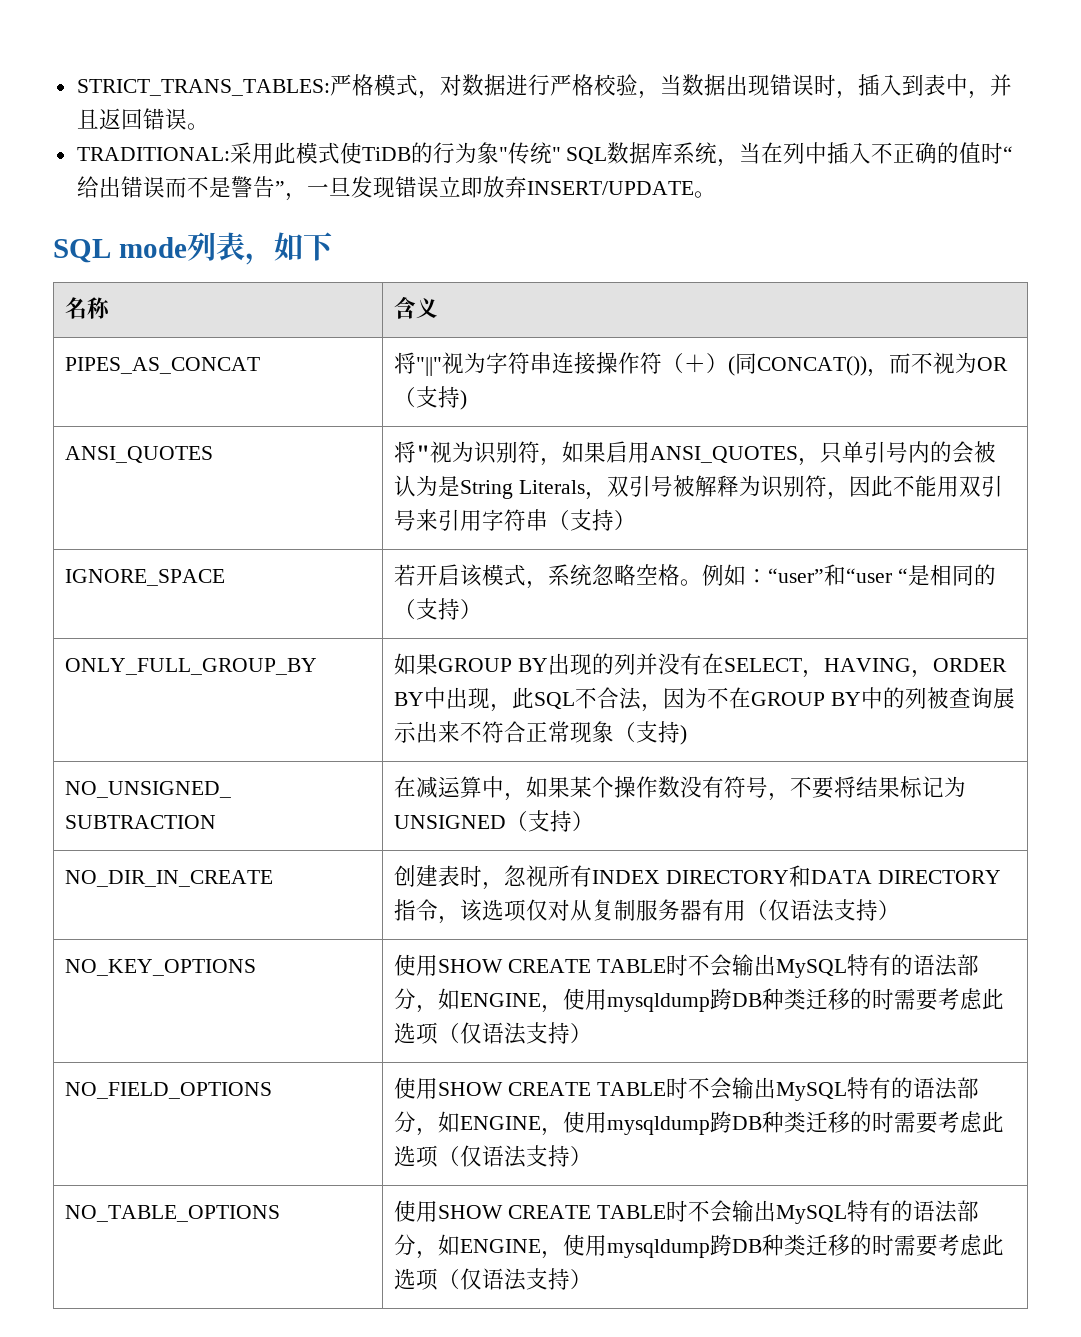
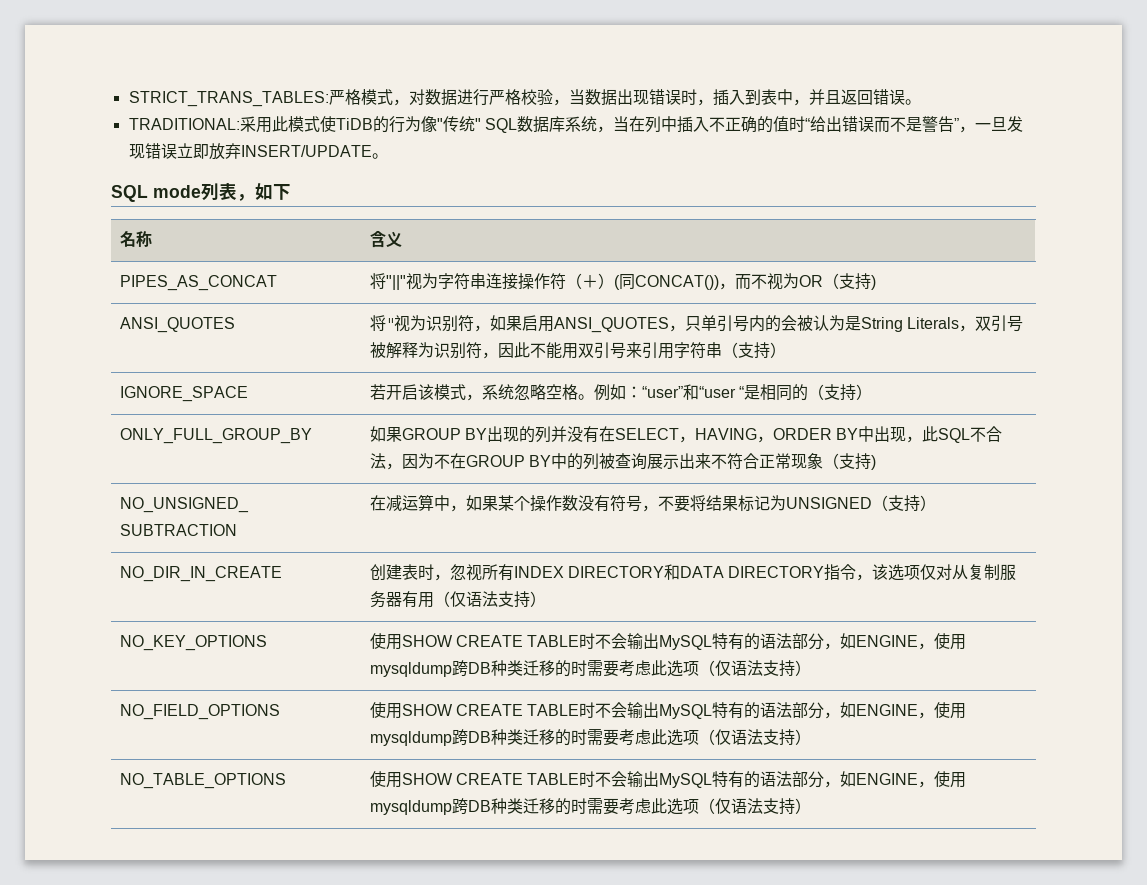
[476,142,499,164] 象 -> [420,116,437,132] 像

